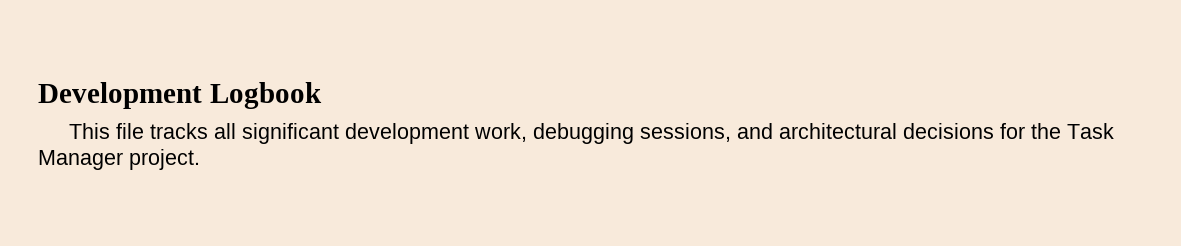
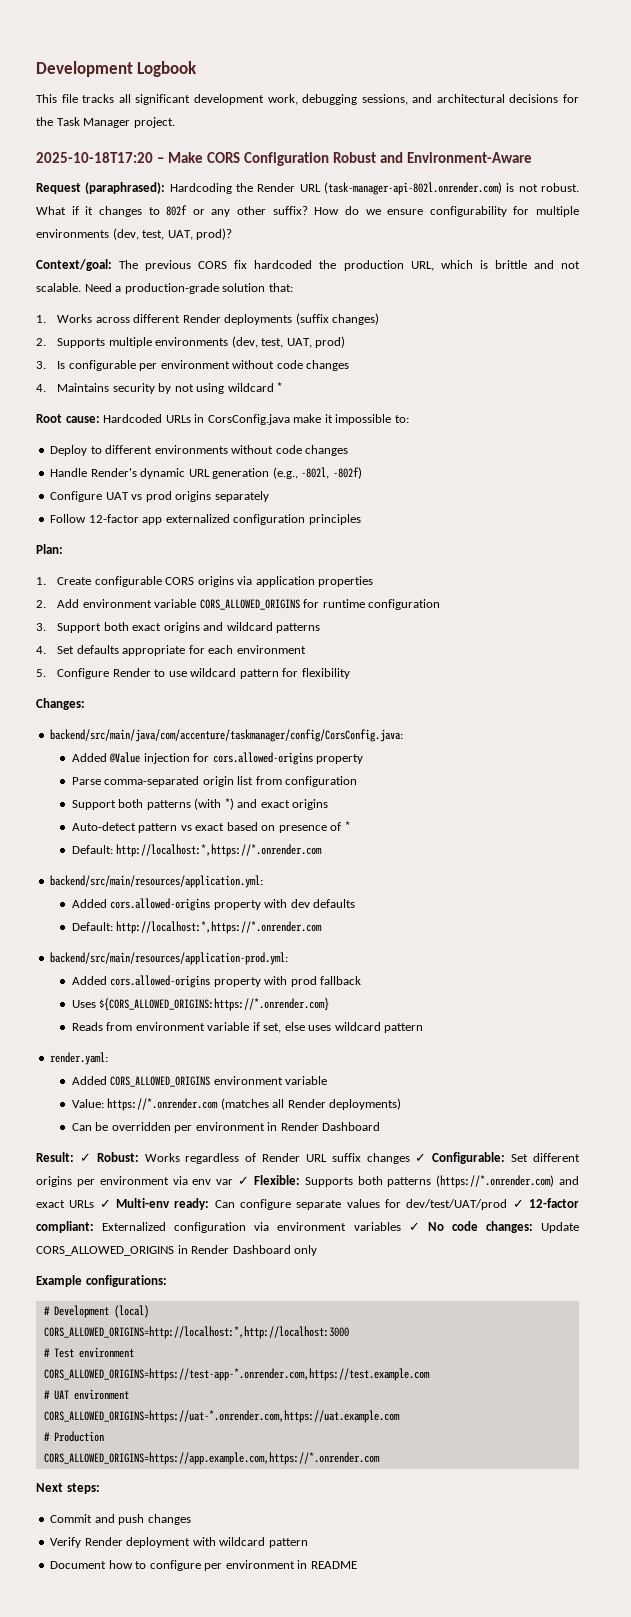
(200, 159) none -> [36,152,533,166] [36,182,579,195] [36,205,579,217] [36,228,233,240] [36,259,581,271] [36,283,293,294] [36,313,380,325] [36,336,346,348] [36,360,350,371] [36,382,283,394] [36,414,409,425] [50,445,349,456] [50,467,362,479] [50,491,269,502] [50,514,361,525] [36,544,63,554] [36,576,374,587] [36,599,441,610] [36,622,321,633] [36,645,306,656] [36,668,350,679] [36,698,85,710] [50,729,404,742] [71,752,364,765] [71,776,358,787] [71,798,329,810] [71,821,350,833] [71,844,323,857] [50,875,264,888] [71,898,356,911] [71,921,323,934] [50,952,289,965] [71,975,362,988] [71,998,330,1011] [71,1022,424,1033] [50,1052,109,1065] [71,1076,328,1087] [71,1098,402,1111] [71,1122,381,1133] [36,1152,581,1164] [36,1175,579,1188] [36,1198,579,1210] [36,1221,580,1233] [36,1245,318,1256] [36,1275,167,1287] [43,1305,149,1318] [43,1326,349,1339] [43,1347,134,1358] [43,1368,430,1381] [43,1389,129,1400] [43,1410,400,1423] [43,1431,104,1442] [43,1452,380,1465] [36,1483,100,1494] [50,1514,191,1525] [50,1537,308,1548] [50,1560,357,1571] // 2025-10-18T17:20 – Make CORS Configuration Robust and Environment-Aware // Request (paraphrased): Hardcoding the Render URL (task-manager-api-802l.onrender.com) is not robust. What if it changes to 802f or any other suffix? How do we ensure configurability for multiple environments (dev, test, UAT, prod)? // Context/goal: The previous CORS fix hardcoded the production URL, which is brittle and not scalable. Need a production-grade solution that: // 1. Works across different Render deployments (suffix changes) // 2. Supports multiple environments (dev, test, UAT, prod) // 3. Is configurable per environment without code changes // 4. Maintains security by not using wildcard * // Root cause: Hardcoded URLs in CorsConfig.java make it impossible to: // Deploy to different environments without code changes // Handle Render's dynamic URL generation (e.g., -802l, -802f) // Configure UAT vs prod origins separately // Follow 12-factor app externalized configuration principles // Plan: // 1. Create configurable CORS origins via application properties // 2. Add environment variable CORS_ALLOWED_ORIGINS for runtime configuration // 3. Support both exact origins and wildcard patterns // 4. Set defaults appropriate for each environment // 5. Configure Render to use wildcard pattern for flexibility // Changes: // backend/src/main/java/com/accenture/taskmanager/config/CorsConfig.java: // Added @Value injection for cors.allowed-origins property // Parse comma-separated origin list from configuration // Support both patterns (with *) and exact origins // Auto-detect pattern vs exact based on presence of * // Default: http://localhost:*,https://*.onrender.com // backend/src/main/resources/application.yml: // Added cors.allowed-origins property with dev defaults // Default: http://localhost:*,https://*.onrender.com // backend/src/main/resources/application-prod.yml: // Added cors.allowed-origins property with prod fallback // Uses ${CORS_ALLOWED_ORIGINS:https://*.onrender.com} // Reads from environment variable if set, else uses wildcard pattern // render.yaml: // Added CORS_ALLOWED_ORIGINS environment variable // Value: https://*.onrender.com (matches all Render deployments) // Can be overridden per environment in Render Dashboard // Result: ✓ Robust: Works regardless of Render URL suffix changes ✓ Configurable: Set different origins per environment via env var ✓ Flexible: Supports both patterns (https://*.onrender.com) and exact URLs ✓ Multi-env ready: Can configure separate values for dev/test/UAT/prod ✓ 12-factor compliant: Externalized configuration via environment variables ✓ No code changes: Update CORS_ALLOWED_ORIGINS in Render Dashboard only // Example configurations: // # Development (local) // CORS_ALLOWED_ORIGINS=http://localhost:*,http://localhost:3000 // # Test environment // CORS_ALLOWED_ORIGINS=https://test-app-*.onrender.com,https://test.example.com // # UAT environment // CORS_ALLOWED_ORIGINS=https://uat-*.onrender.com,https://uat.example.com // # Production // CORS_ALLOWED_ORIGINS=https://app.example.com,https://*.onrender.com // Next steps: // Commit and push changes // Verify Render deployment with wildcard pattern // Document how to configure per environment in README

